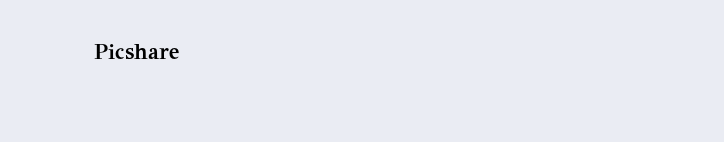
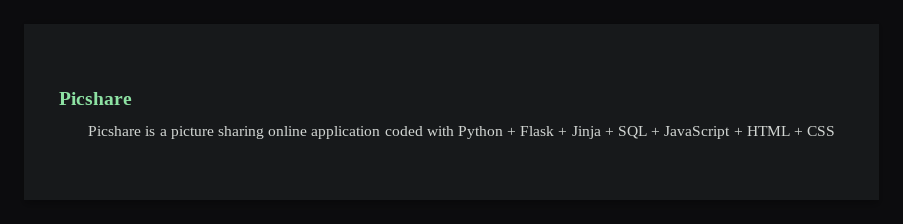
[94,44,180,60] Picshare -> [59,92,132,105] [88,126,836,139] Picshare // Picshare is a picture sharing online application coded with Python + Flask + Jinja + SQL + JavaScript + HTML + CSS

